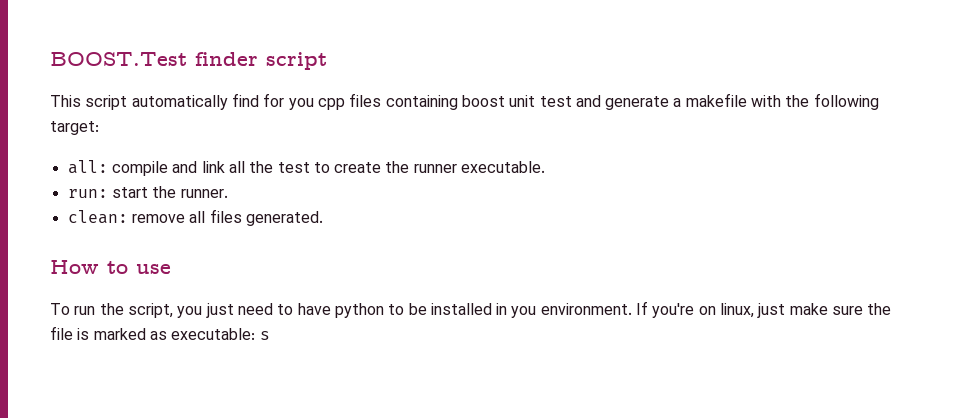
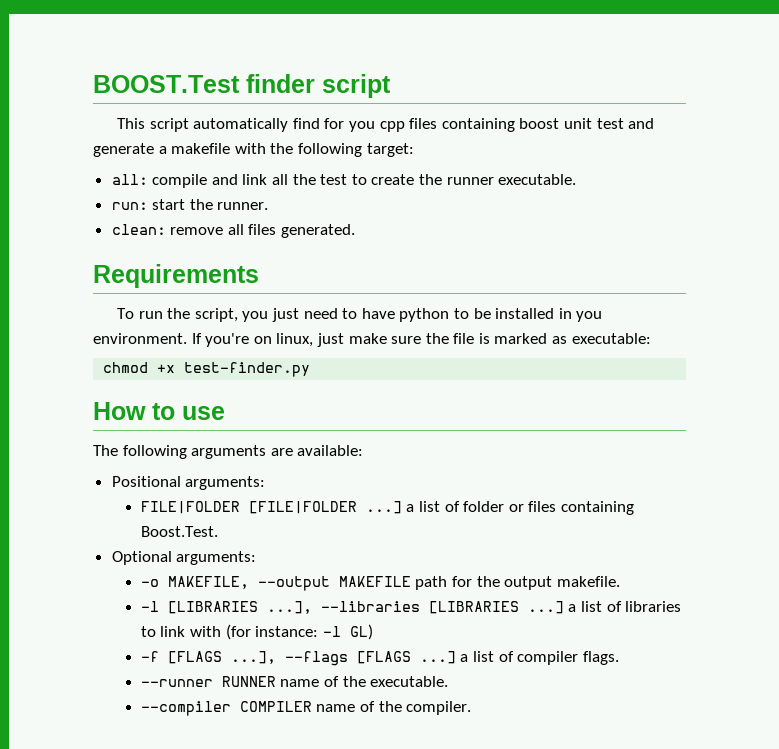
[50,260,171,274] How to use -> [93,264,259,288] Requirements
[259,331,270,340] s -> [103,362,311,377] [93,402,225,420] [93,445,364,459] [111,476,266,490] [140,501,634,515] [140,526,218,537] [111,551,257,565] [140,576,620,591] [140,601,682,614] [140,624,373,640] [140,651,619,666] [140,676,449,687] [140,701,472,716] // chmod +x test-finder.py // How to use // The following arguments are available: // Positional arguments: // FILE|FOLDER [FILE|FOLDER ...] a list of folder or files containing Boost.Test. // Optional arguments: // -o MAKEFILE, --output MAKEFILE path for the output makefile. // -l [LIBRARIES ...], --libraries [LIBRARIES ...] a list of libraries to link with (for instance: -l GL) // -f [FLAGS ...], --flags [FLAGS ...] a list of compiler flags. // --runner RUNNER name of the executable. // --compiler COMPILER name of the compiler.

